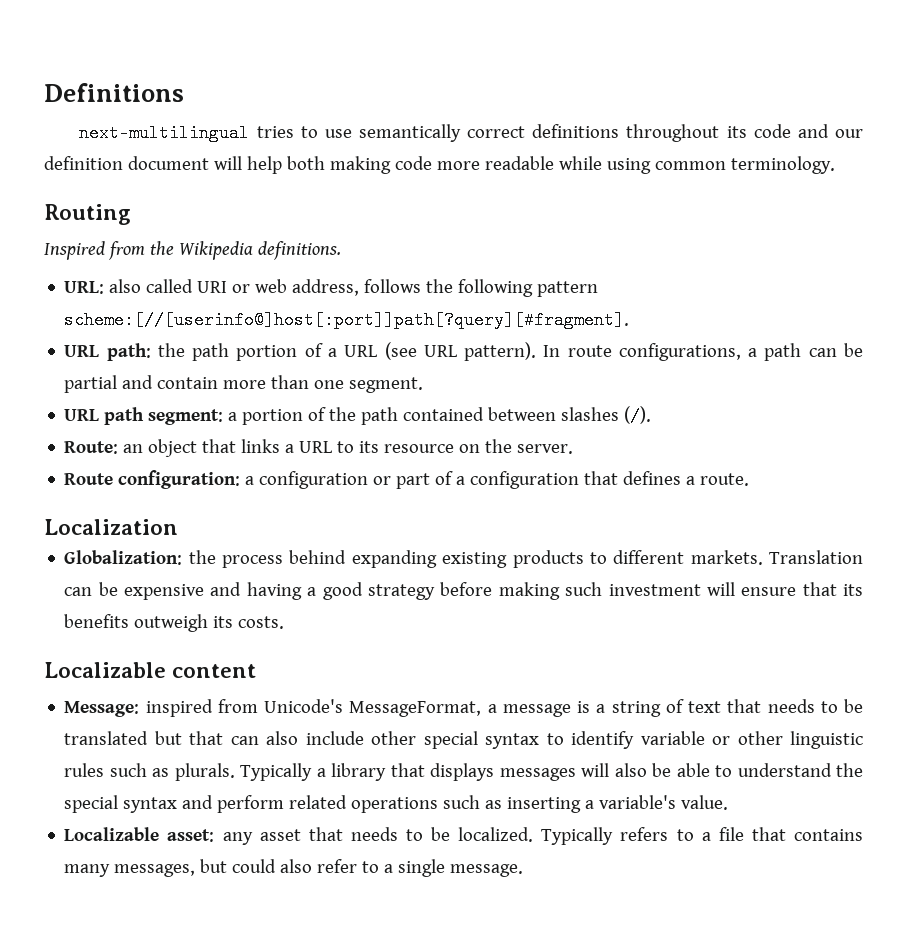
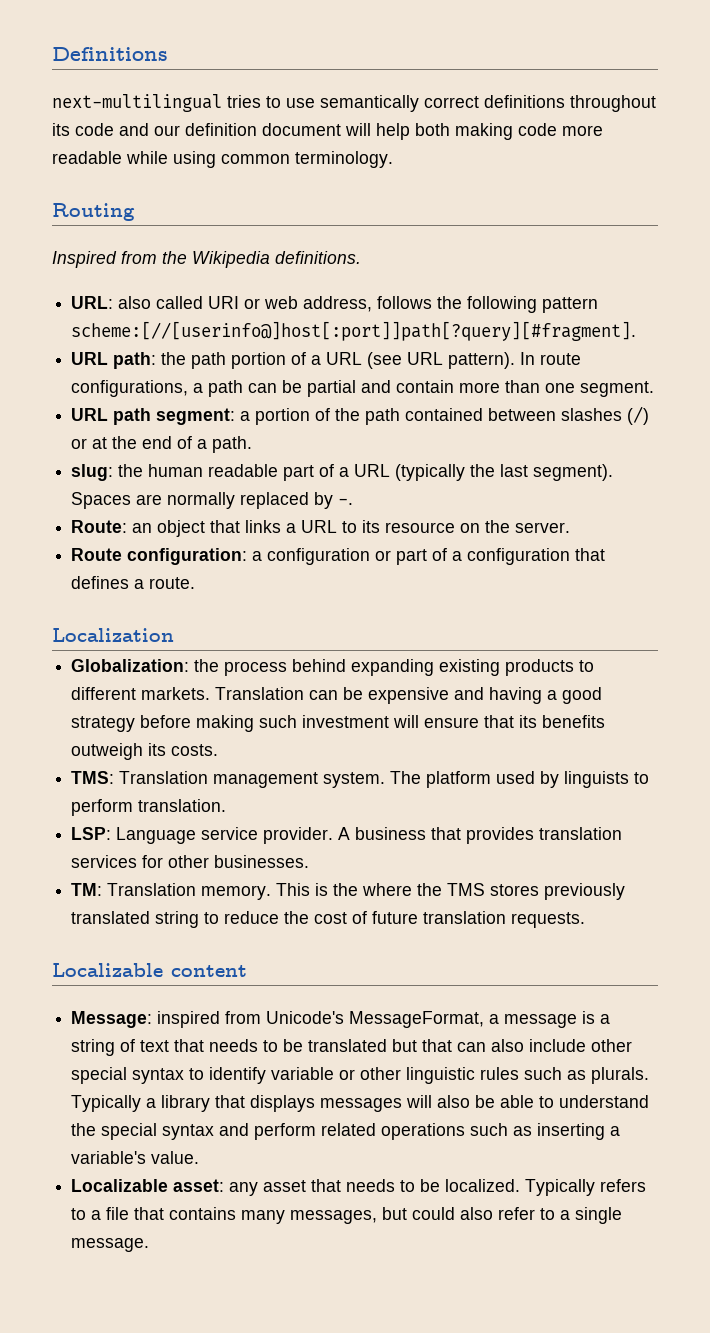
[624,406,652,425] (/). -> [627,406,650,425] [71,436,253,453] [71,464,614,481] [71,492,354,509] (/) or at the end of a path. // slug: the human readable part of a URL (typically the last segment). Spaces are normally replaced by -.
(285, 622) none -> [71,771,650,788] [71,799,227,816] [71,827,623,844] [71,855,310,868] [71,883,626,900] [71,911,586,928] // TMS: Translation management system. The platform used by linguists to perform translation. // LSP: Language service provider. A business that provides translation services for other businesses. // TM: Translation memory. This is the where the TMS stores previously translated string to reduce the cost of future translation requests.

